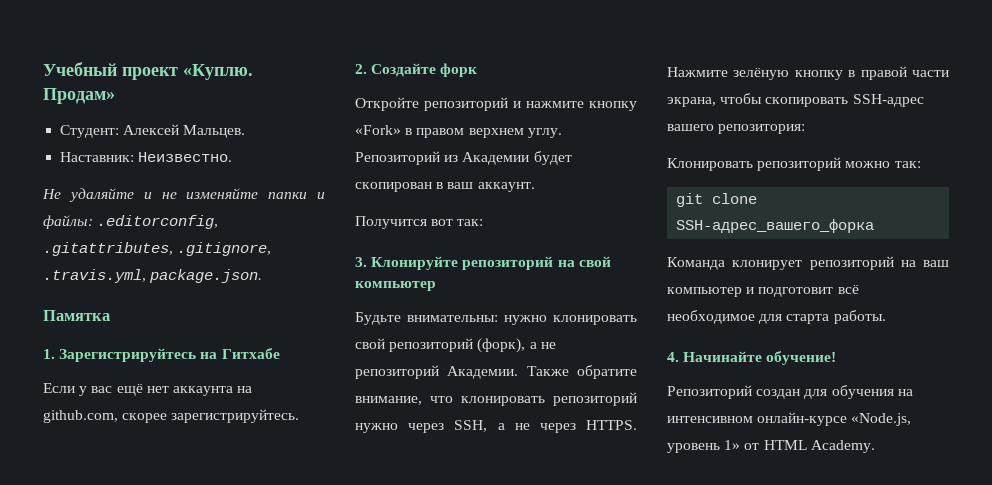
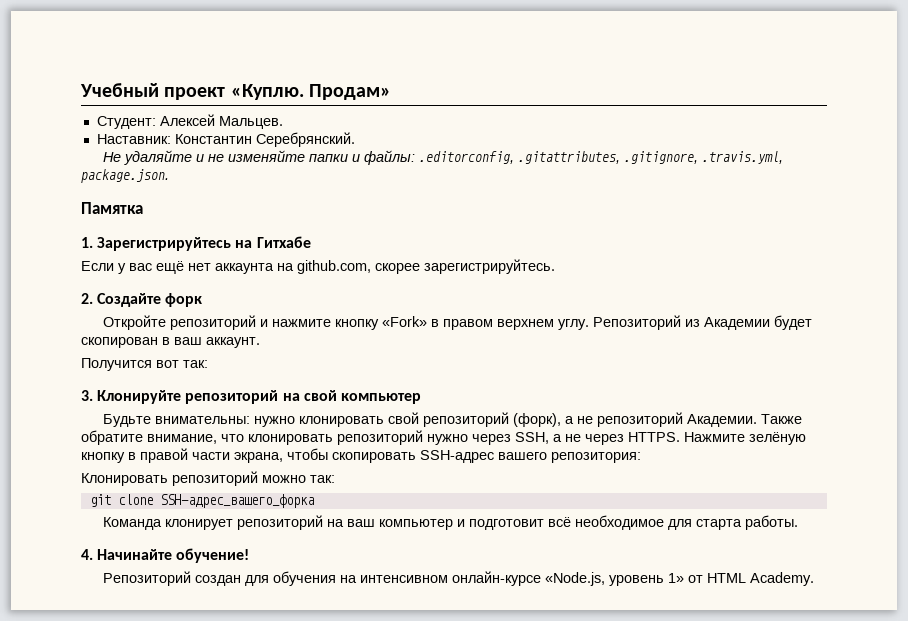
[138,152,233,162] Неизвестно. -> [174,132,355,147] Константин Серебрянский.

